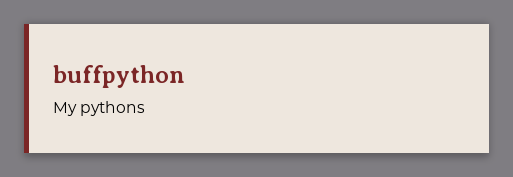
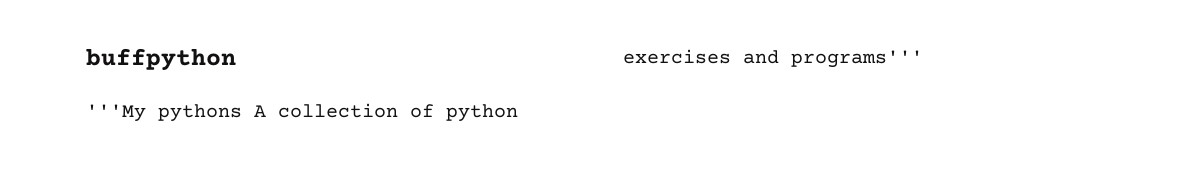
[53,101,146,116] My pythons -> [86,103,518,122] [623,49,923,68] '''My pythons A collection of python exercises and programs'''

